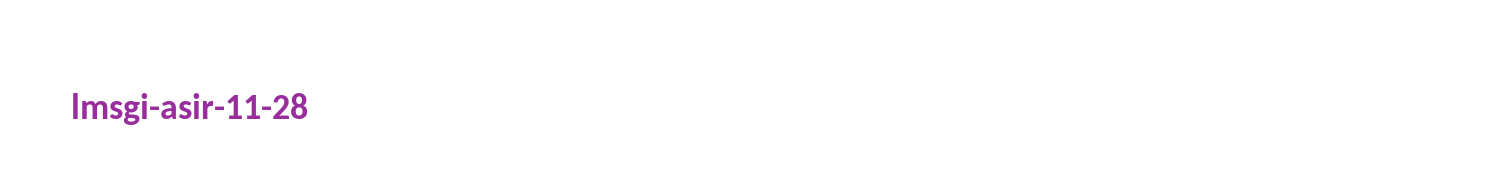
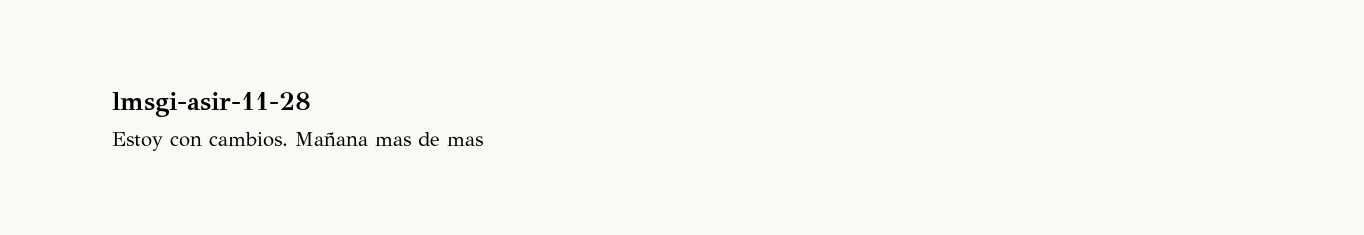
(308, 109) none -> [112,132,483,151] // Estoy con cambios. Mañana mas de mas

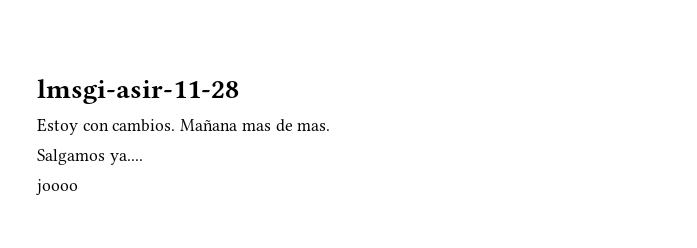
[447,136,483,146] mas -> [297,122,331,131] [37,149,143,165] [36,179,78,195] mas. // Salgamos ya.... // joooo

